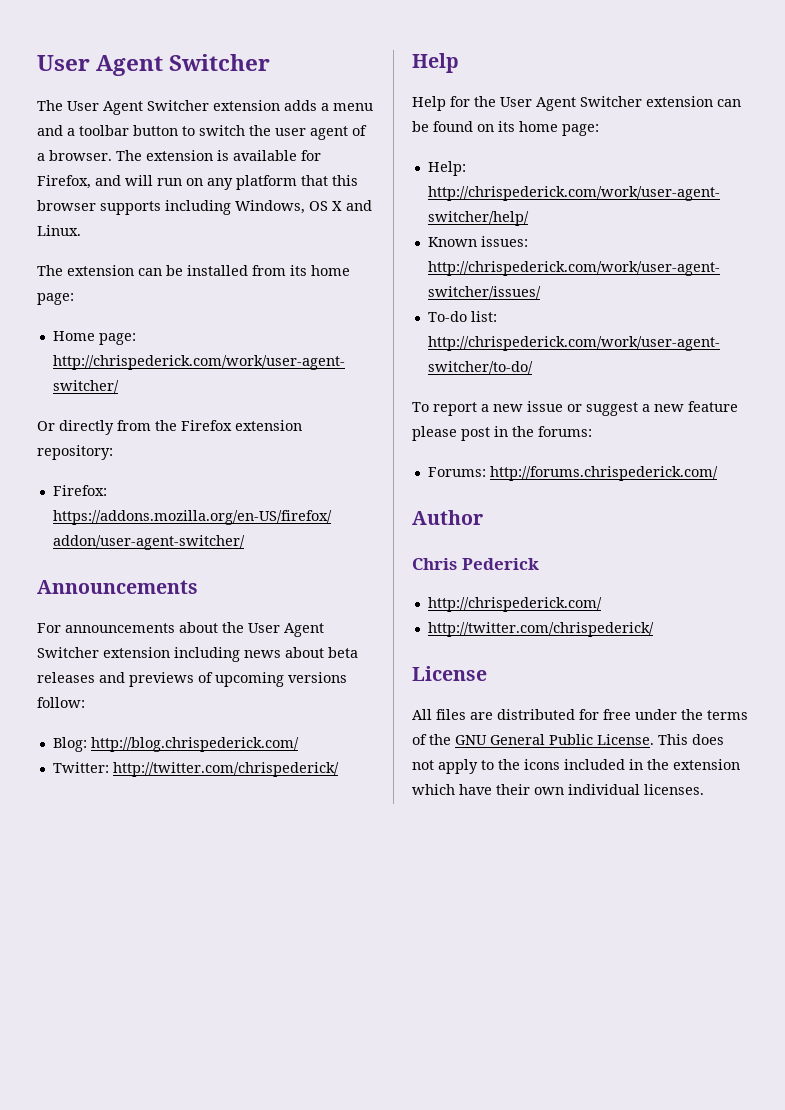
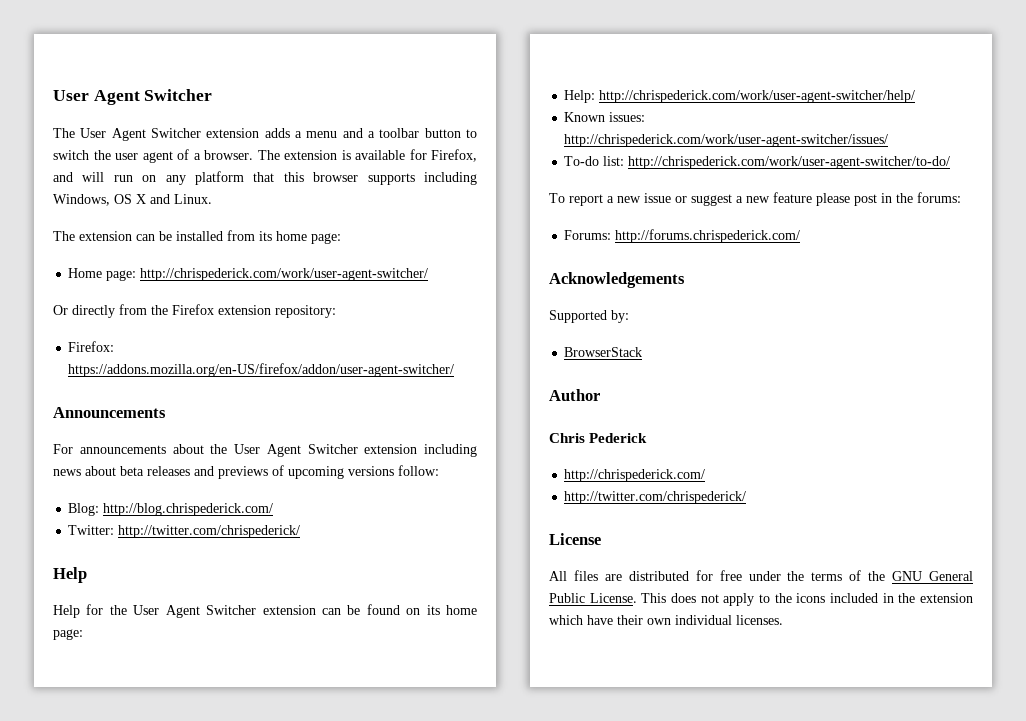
(718, 473) none -> [549,272,685,288] [549,310,629,323] [564,347,643,357] // Acknowledgements // Supported by: // BrowserStack

